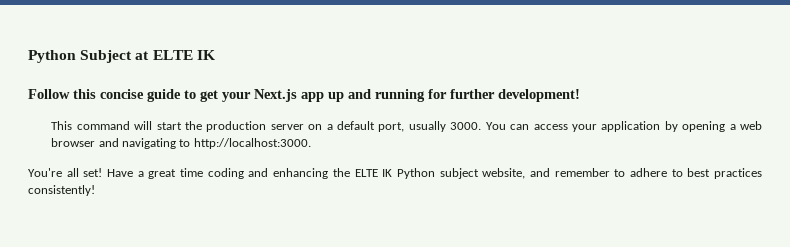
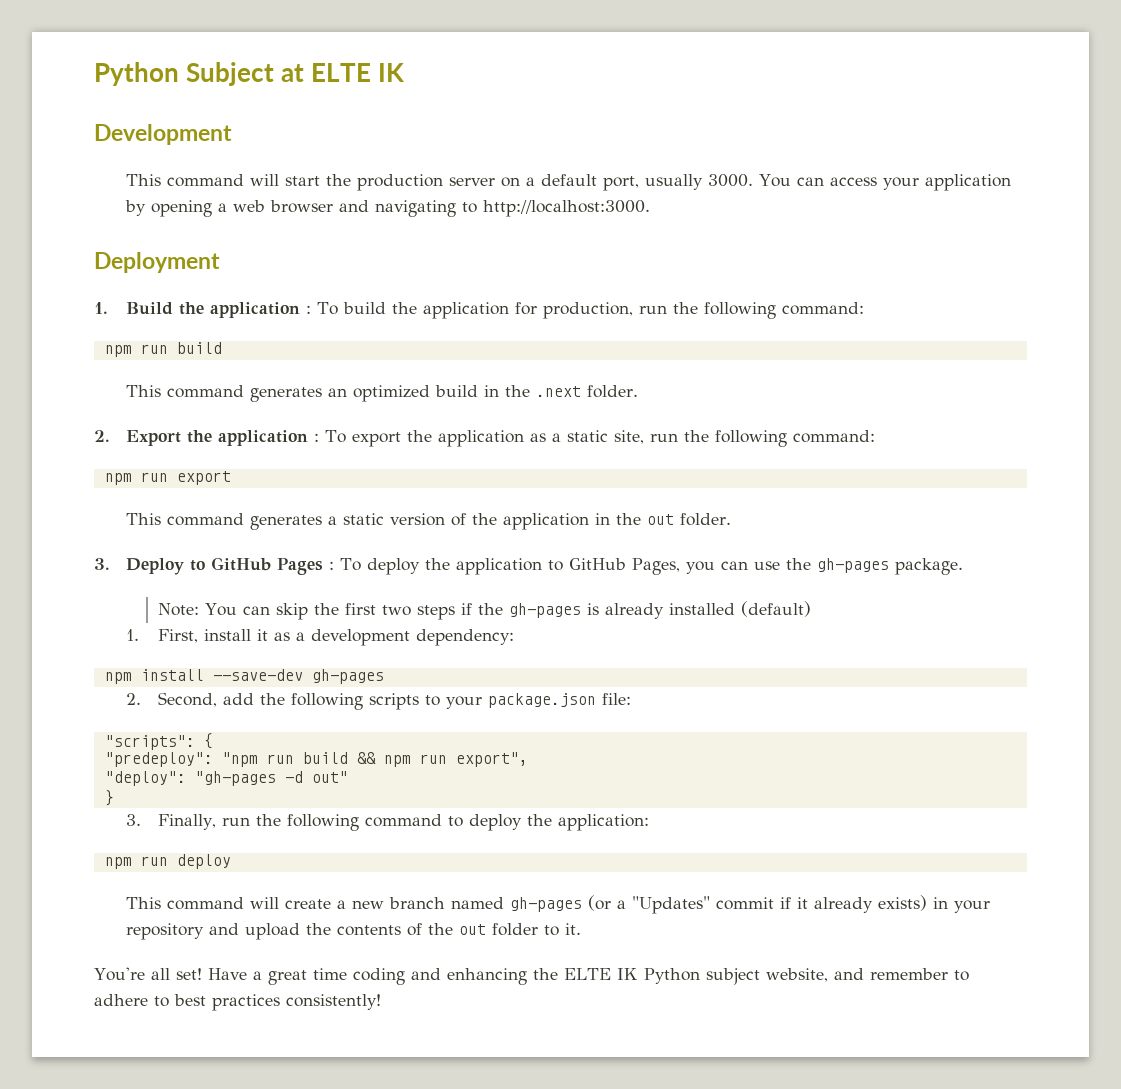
[28,89,580,102] Follow this concise guide to get your Next.js app up and running for further development! -> [94,124,232,145] Development
(311, 143) none -> [94,252,220,273] [94,302,864,319] [104,342,222,357] [125,385,638,402] [94,430,875,447] [104,471,231,485] [125,513,731,530] [94,557,963,575] [157,601,811,620] [125,629,514,646] [104,669,384,684] [125,692,631,710] [104,733,213,750] [104,752,528,767] [104,771,348,786] [104,790,114,806] [125,814,649,831] [104,854,231,869] [125,895,990,914] [125,923,581,940] // Deployment // 1. Build the application : To build the application for production, run the following command: // npm run build // This command generates an optimized build in the .next folder. // 2. Export the application : To export the application as a static site, run the following command: // npm run export // This command generates a static version of the application in the out folder. // 3. Deploy to GitHub Pages : To deploy the application to GitHub Pages, you can use the gh-pages package. // Note: You can skip the first two steps if the gh-pages is already installed (default) // 1. First, install it as a development dependency: // npm install --save-dev gh-pages // 2. Second, add the following scripts to your package.json file: // "scripts": { // "predeploy": "npm run build && npm run export", // "deploy": "gh-pages -d out" // } // 3. Finally, run the following command to deploy the application: // npm run deploy // This command will create a new branch named gh-pages (or a "Updates" commit if it already exists) in your repository and upload the contents of the out folder to it.

